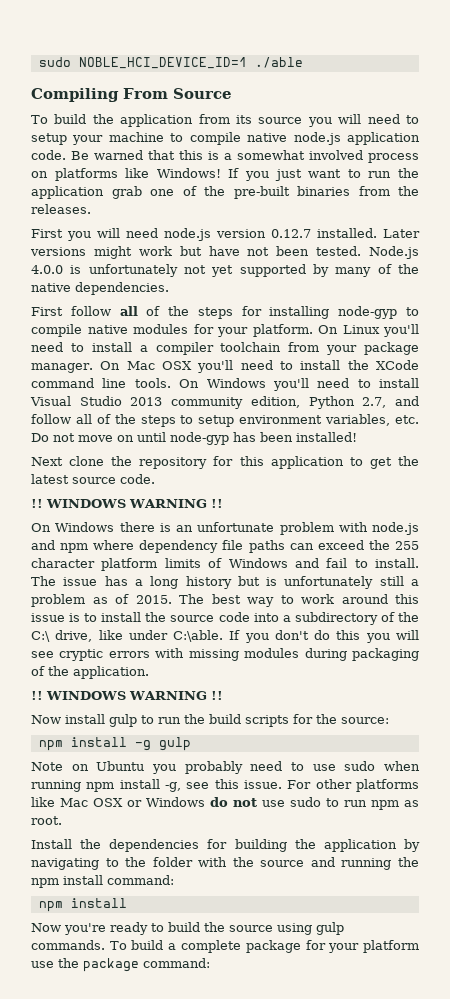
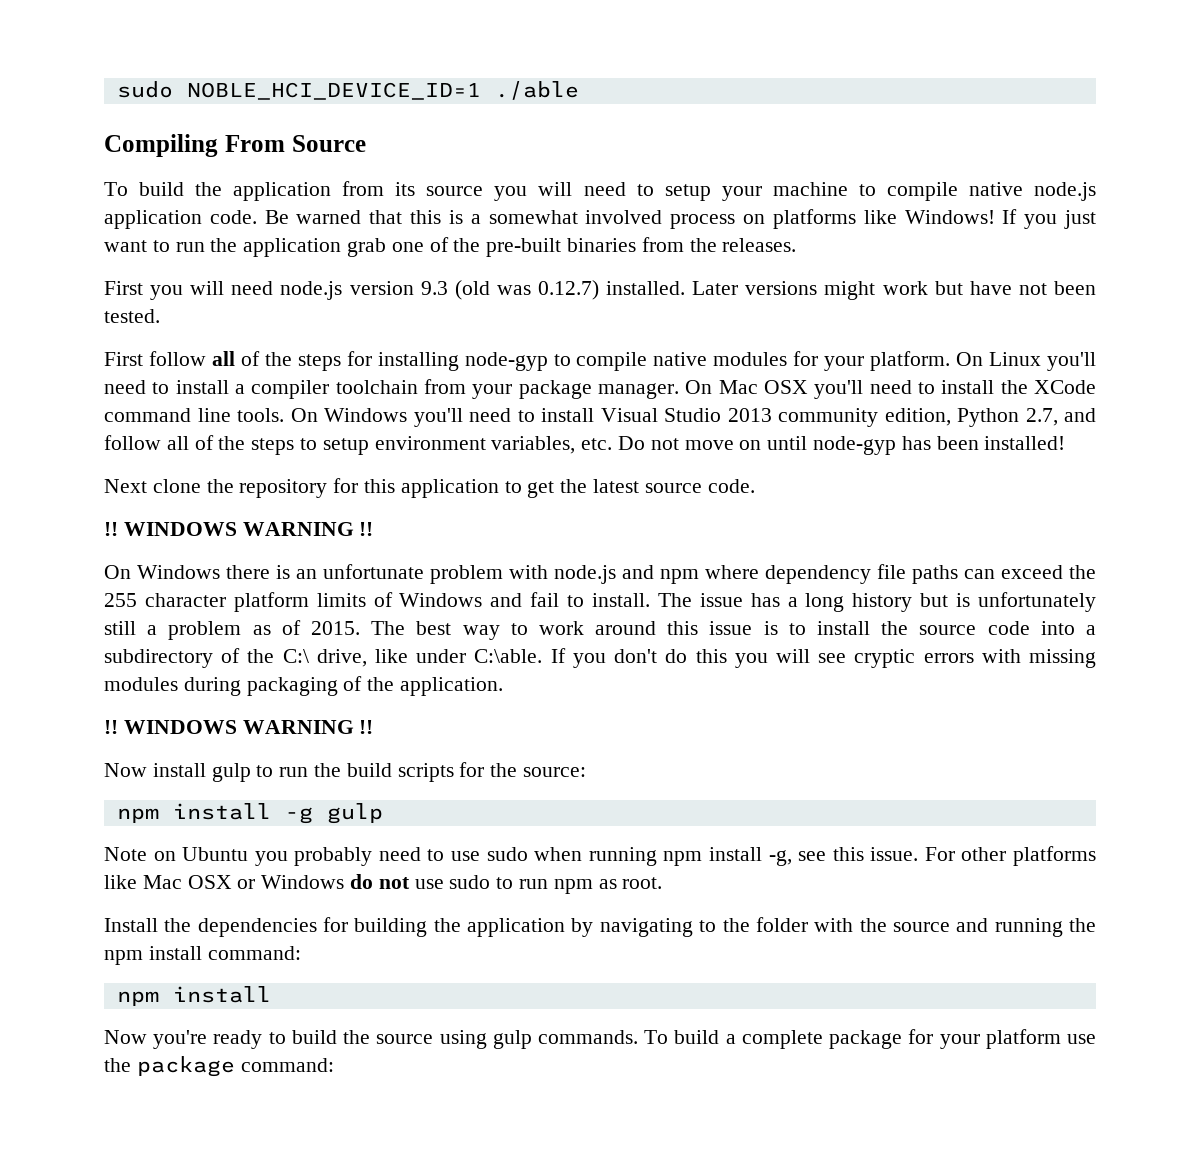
[271,229,311,238] 0.12.7 -> [420,280,599,300] 9.3 (old was 0.12.7)
[369,246,419,259] [31,264,419,277] [31,282,169,295] Node.js 4.0.0 is unfortunately not yet supported by many of the native dependencies. -> (160, 316) none

